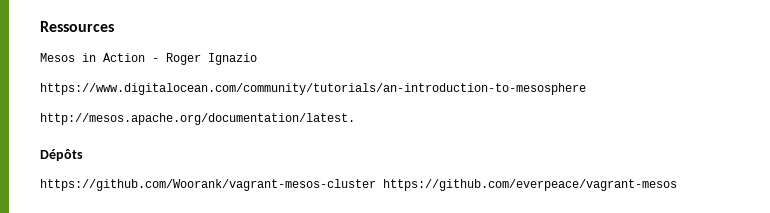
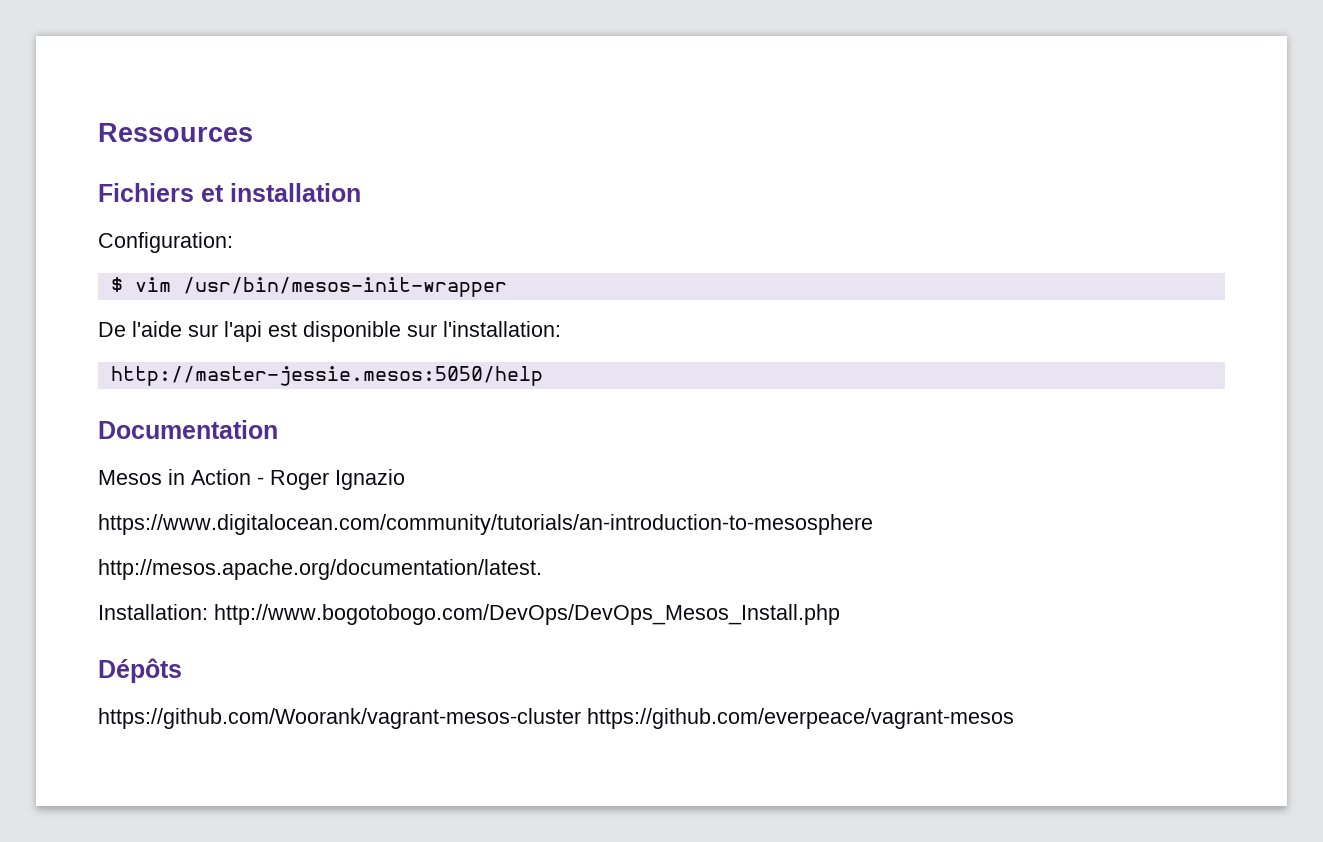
(114, 26) none -> [98,183,361,202] [98,232,233,253] [110,277,507,297] [98,321,561,342] [110,366,543,386] [98,420,278,439] // Fichiers et installation // Configuration: // $ vim /usr/bin/mesos-init-wrapper // De l'aide sur l'api est disponible sur l'installation: // http://master-jessie.mesos:5050/help // Documentation
(355, 119) none -> [98,604,840,625] // Installation: http://www.bogotobogo.com/DevOps/DevOps_Mesos_Install.php

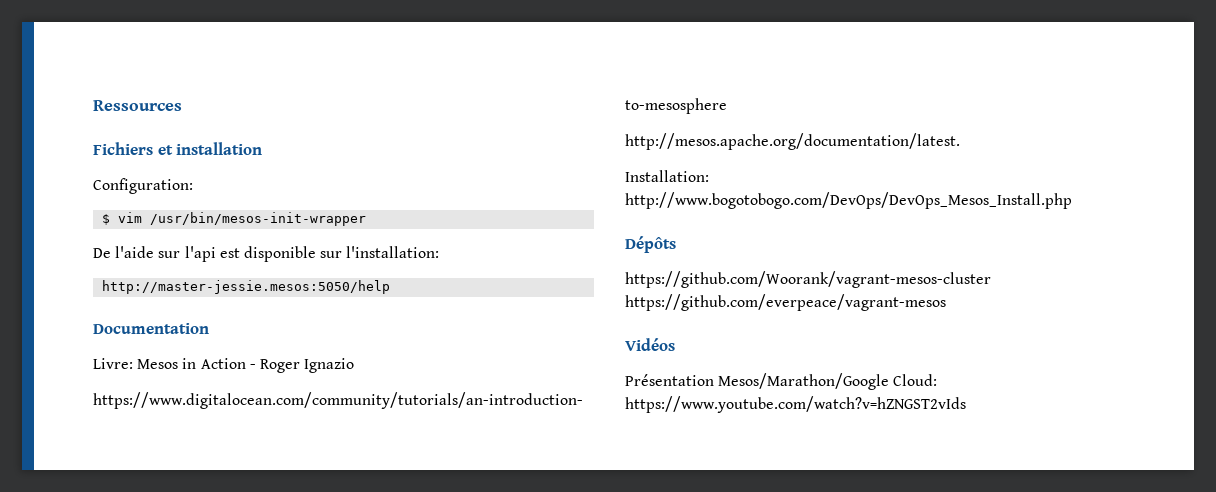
(278, 429) none -> [93,358,133,369] Livre:
(1014, 718) none -> [625,338,675,351] [625,373,938,390] [625,396,966,413] // Vidéos // Présentation Mesos/Marathon/Google Cloud: https://www.youtube.com/watch?v=hZNGST2vIds

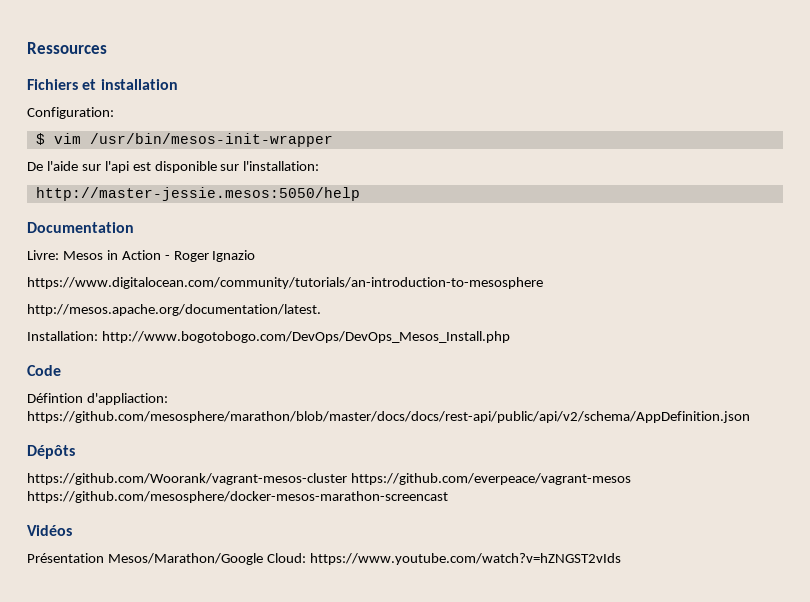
(1072, 200) none -> [27,365,61,376] [27,393,168,405] [27,411,750,423] // Code // Défintion d'appliaction: https://github.com/mesosphere/marathon/blob/master/docs/docs/rest-api/public/api/v2/schema/AppDefinition.json
(946, 302) none -> [27,491,448,503] https://github.com/mesosphere/docker-mesos-marathon-screencast

